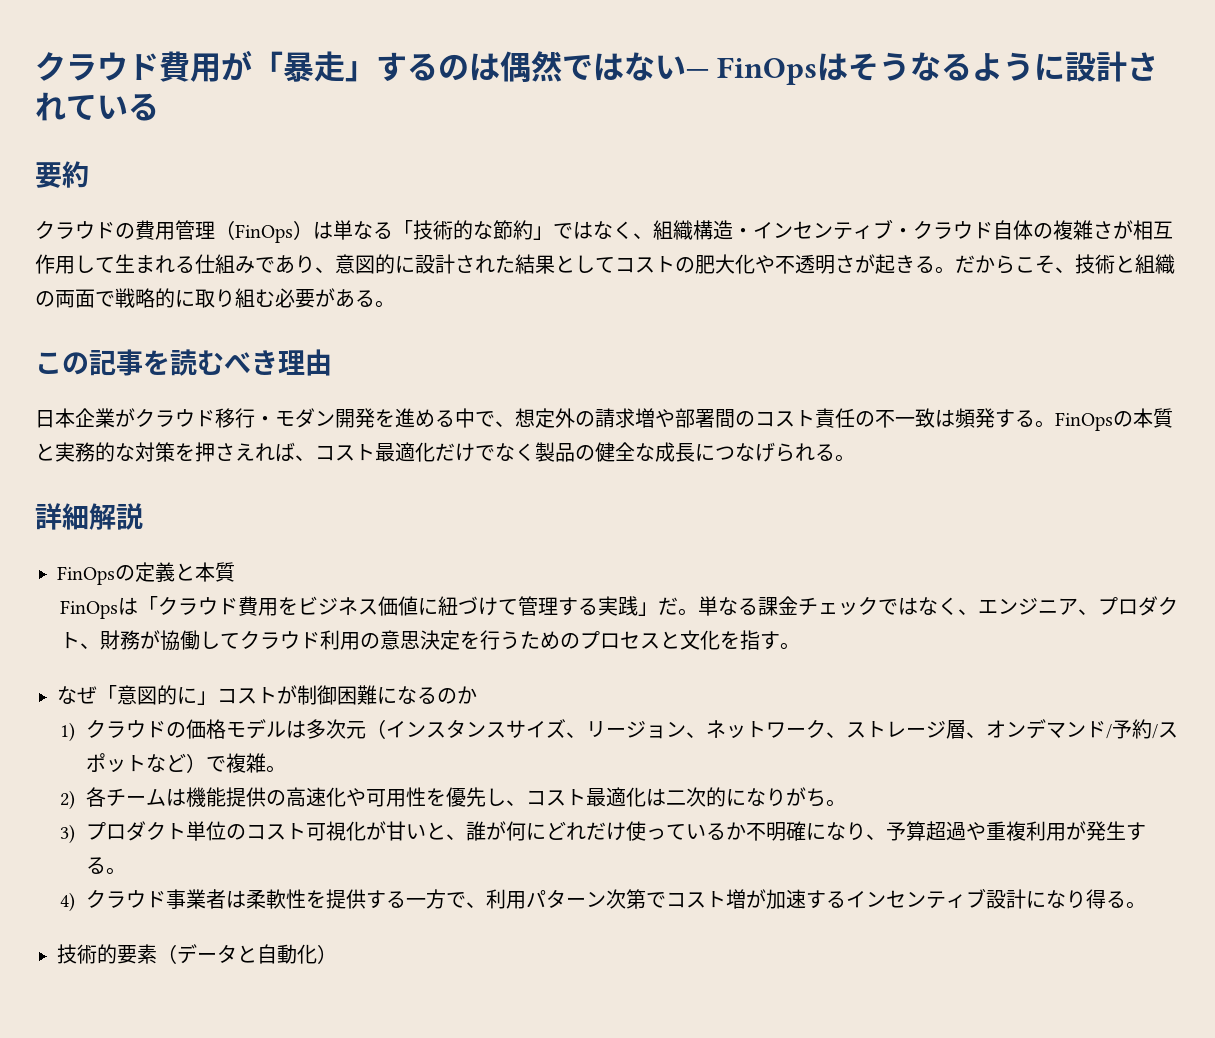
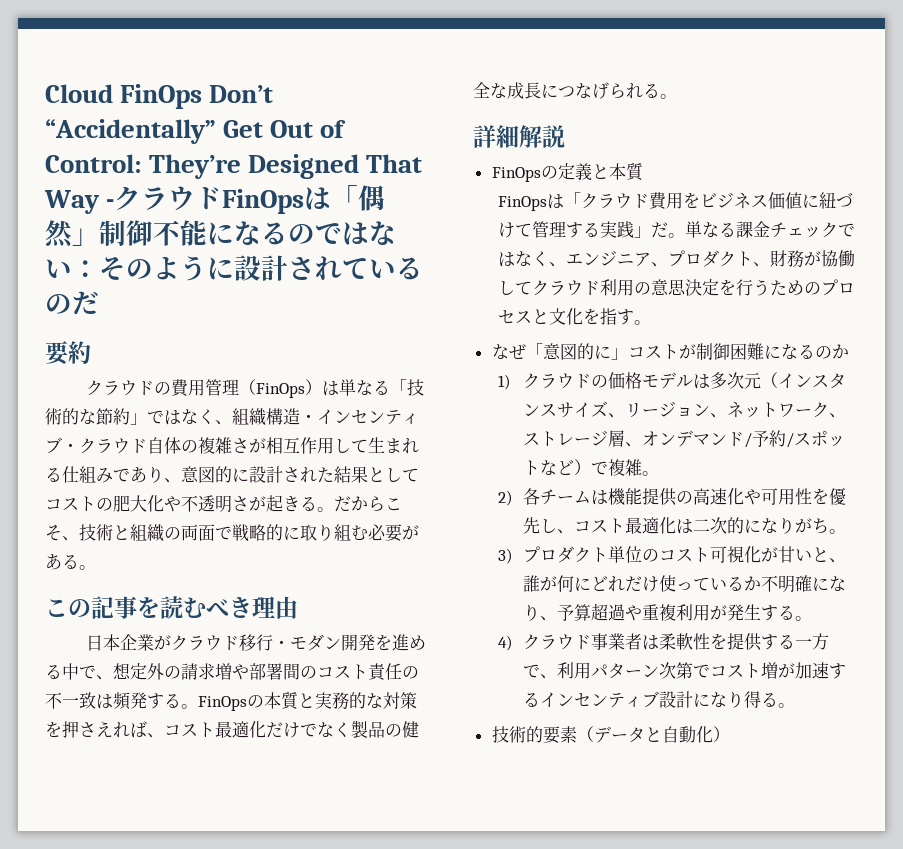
[35,50,973,85] クラウド費用が「暴走」するのは偶然ではない— FinOpsはそうなる -> [45,84,274,109] [45,119,347,144] [45,154,423,179] [44,185,386,214] [45,220,396,248] [45,257,153,280] Cloud FinOps Don’t “Accidentally” Get Out of Control: They’re Designed That Way -クラウドFinOpsは「偶然」制御不能になるのではない：その
(159, 107) none -> [45,291,99,315] のだ

